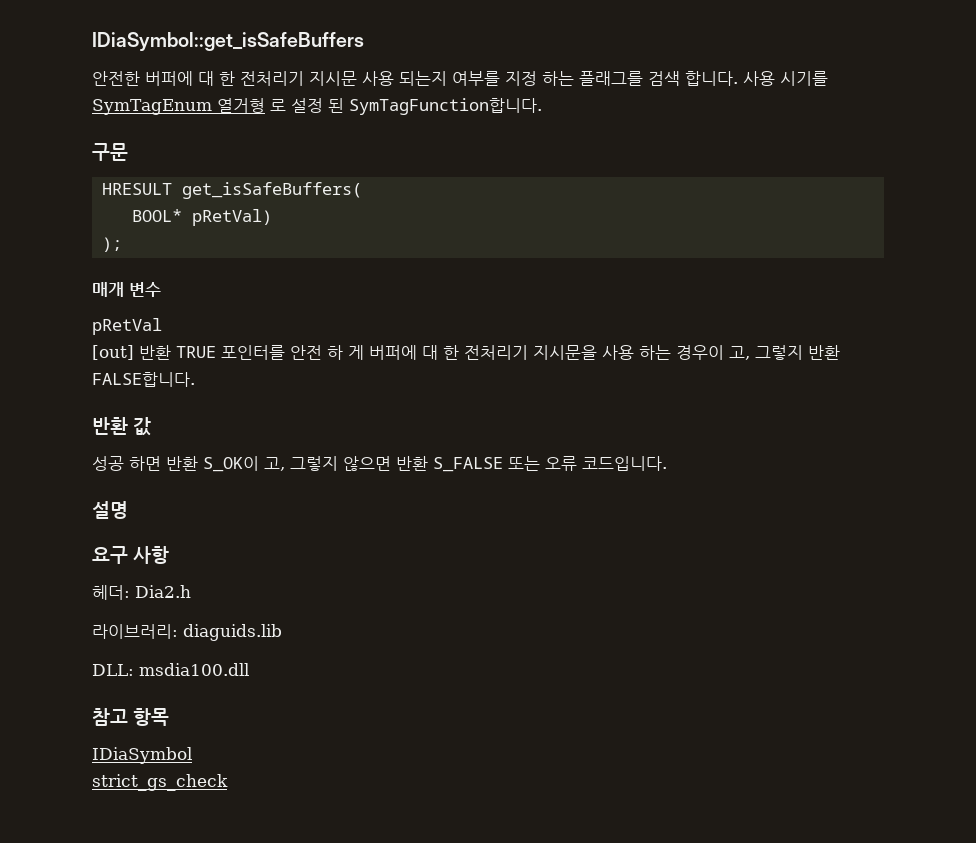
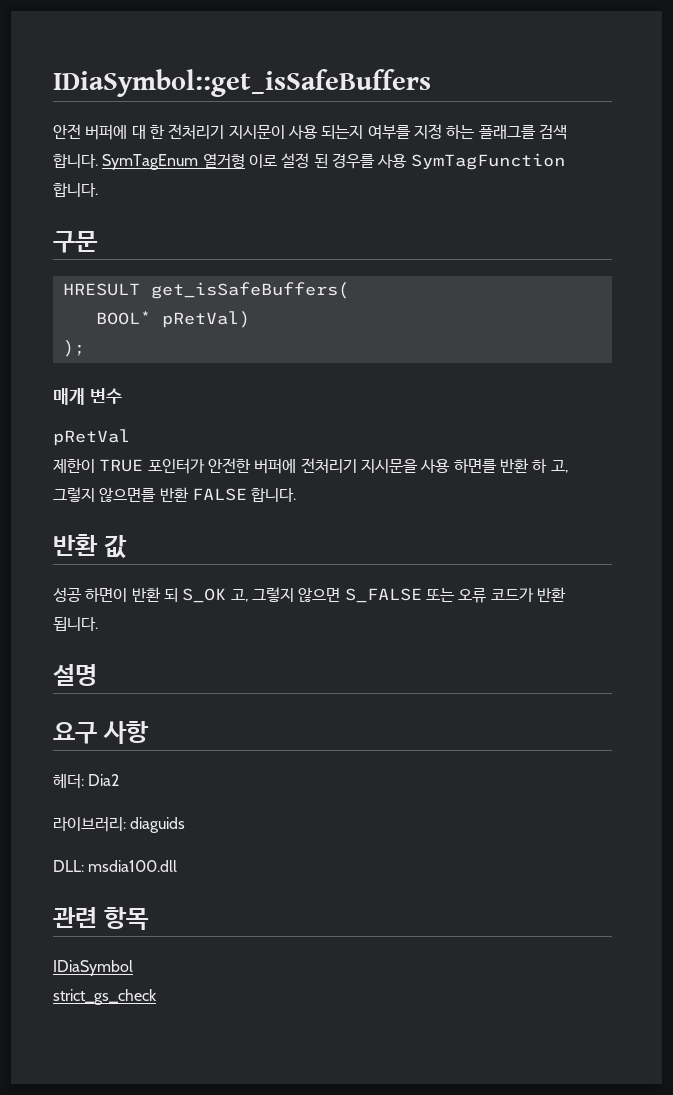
[92,71,357,86] 안전한 버퍼에 대 한 전처리기 지시문 -> [53,124,285,140] 안전 버퍼에 대 한 전처리기 지시문이
[743,71,828,86] 사용 시기를 -> (98, 161) none
[269,99,286,111] 로 -> [248,154,277,168] 이로
[348,98,542,115] SymTagFunction합니다. -> [331,153,565,170] [53,183,98,197] 경우를 사용 SymTagFunction 합니다.
[92,345,840,360] [92,372,195,387] [out] 반환 TRUE 포인터를 안전 하 게 버퍼에 대 한 전처리기 지시문을 사용 하는 경우이 고, 그렇지 반환 FALSE합니다. -> [53,458,568,474] [53,487,297,502] 제한이 TRUE 포인터가 안전한 버퍼에 전처리기 지시문을 사용 하면를 반환 하 고, 그렇지 않으면를 반환 FALSE 합니다.
[129,456,259,472] 하면 반환 S_OK이 -> [85,587,227,603] 하면이 반환 되 S_OK
[396,456,428,471] 반환 -> (341, 594) none
[582,456,667,471] 코드입니다. -> [490,587,566,602] [53,617,98,631] 코드가 반환 됩니다.
[135,585,191,598] Dia2.h -> [88,774,120,786] Dia2
[183,624,282,641] diaguids.lib -> [130,817,186,833] diaguids
[92,708,128,726] 참고 -> [53,907,97,928] 관련

